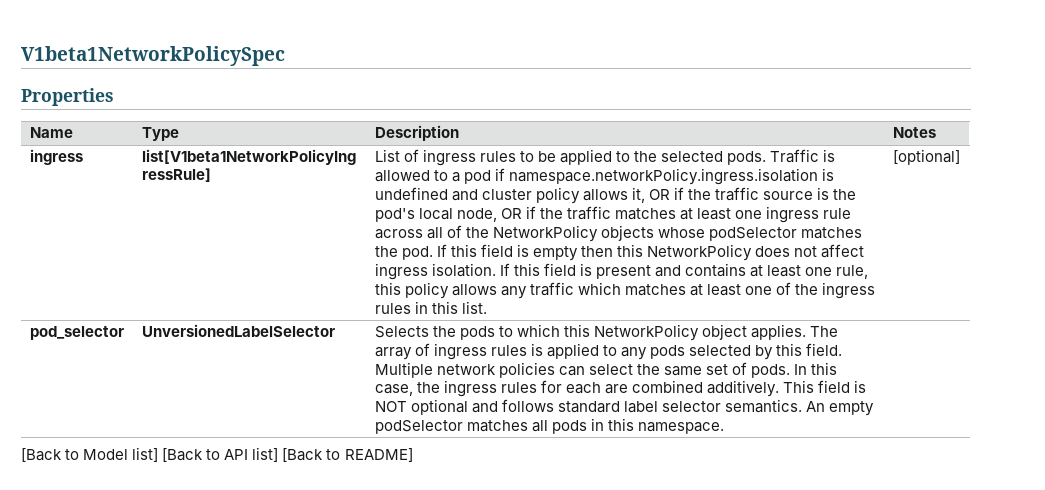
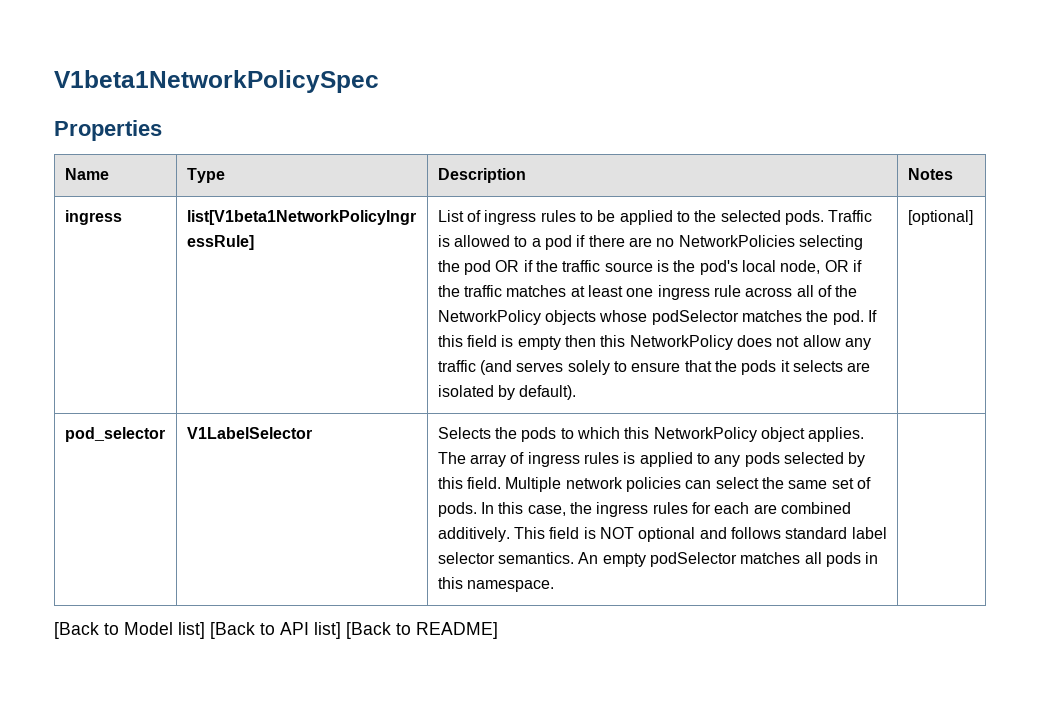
[509,168,835,185] [374,187,646,204] namespace.networkPolicy.ingress.isolation is undefined and cluster policy allows it, -> [588,235,864,250] [437,260,492,275] there are no NetworkPolicies selecting the pod
[821,244,865,258] [374,263,869,280] [374,282,876,299] [374,301,488,314] affect ingress isolation. If this field is present and contains at least one rule, this policy allows any traffic which matches at least one of the ingress rules in this list. -> [802,335,872,350] [437,360,871,375] [437,385,577,400] allow any traffic (and serves solely to ensure that the pods it selects are isolated by default).
[141,324,335,337] UnversionedLabelSelector -> [186,427,312,439] V1LabelSelector

